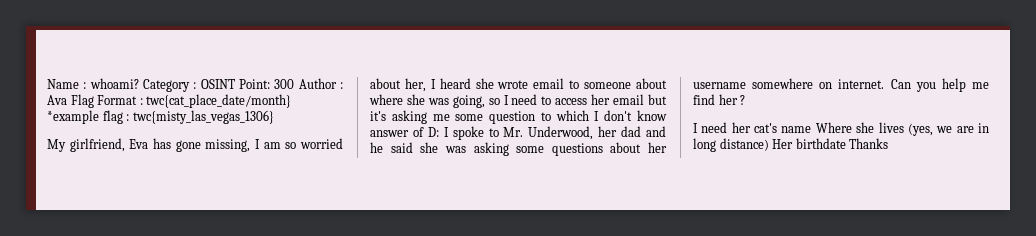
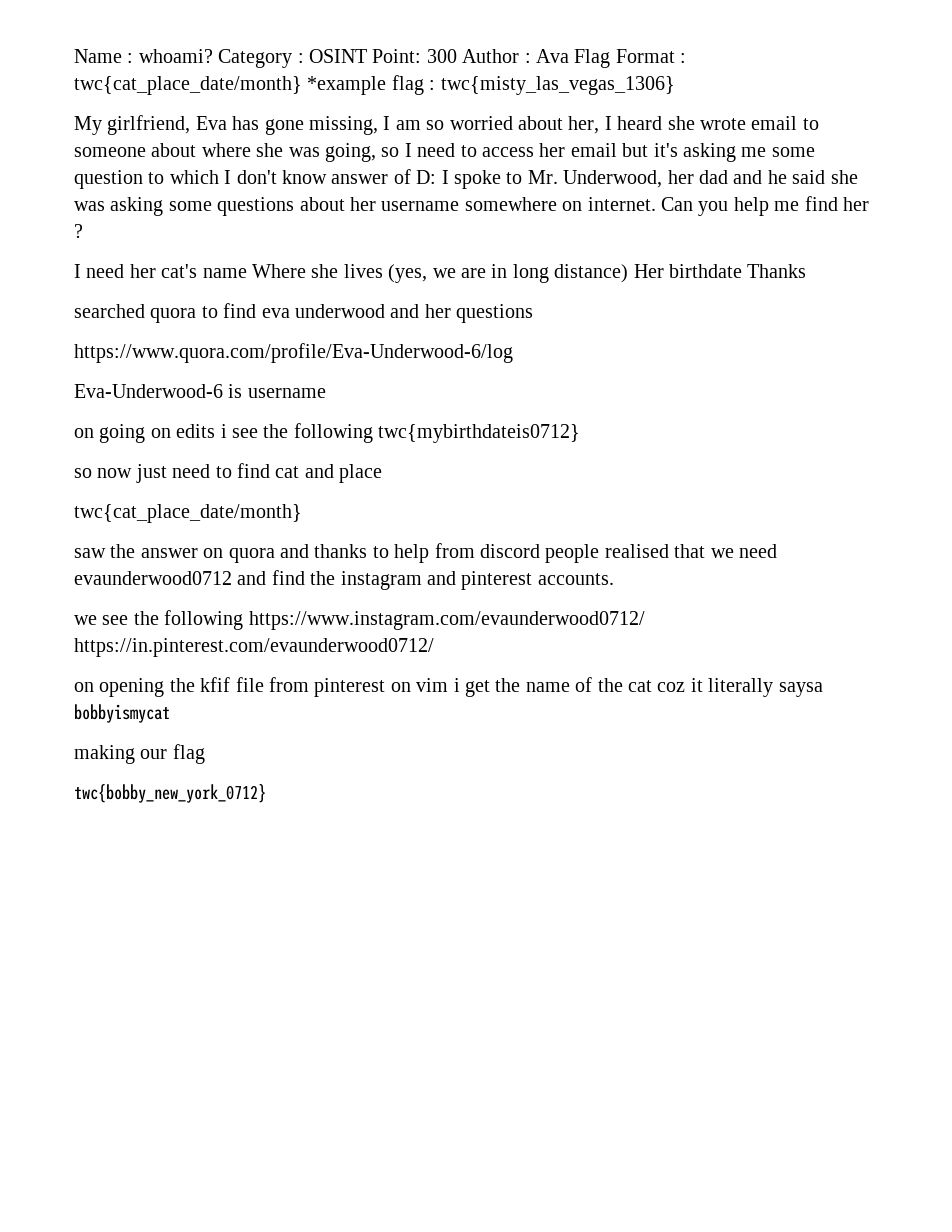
(889, 143) none -> [74,303,534,323] [74,343,513,363] [74,384,326,398] [74,423,581,443] [74,463,383,483] [74,504,302,523] [74,543,777,563] [74,570,614,590] [74,610,645,630] [74,638,434,657] [74,677,823,697] [74,704,170,723] [74,744,205,764] [74,784,266,803] // searched quora to find eva underwood and her questions // https://www.quora.com/profile/Eva-Underwood-6/log // Eva-Underwood-6 is username // on going on edits i see the following twc{mybirthdateis0712} // so now just need to find cat and place // twc{cat_place_date/month} // saw the answer on quora and thanks to help from discord people realised that we need evaunderwood0712 and find the instagram and pinterest accounts. // we see the following https://www.instagram.com/evaunderwood0712/ https://in.pinterest.com/evaunderwood0712/ // on opening the kfif file from pinterest on vim i get the name of the cat coz it literally saysa bobbyismycat // making our flag // twc{bobby_new_york_0712}

